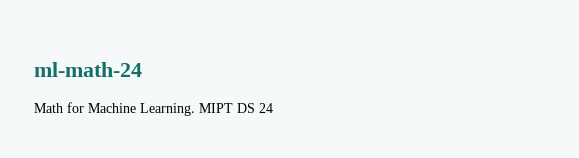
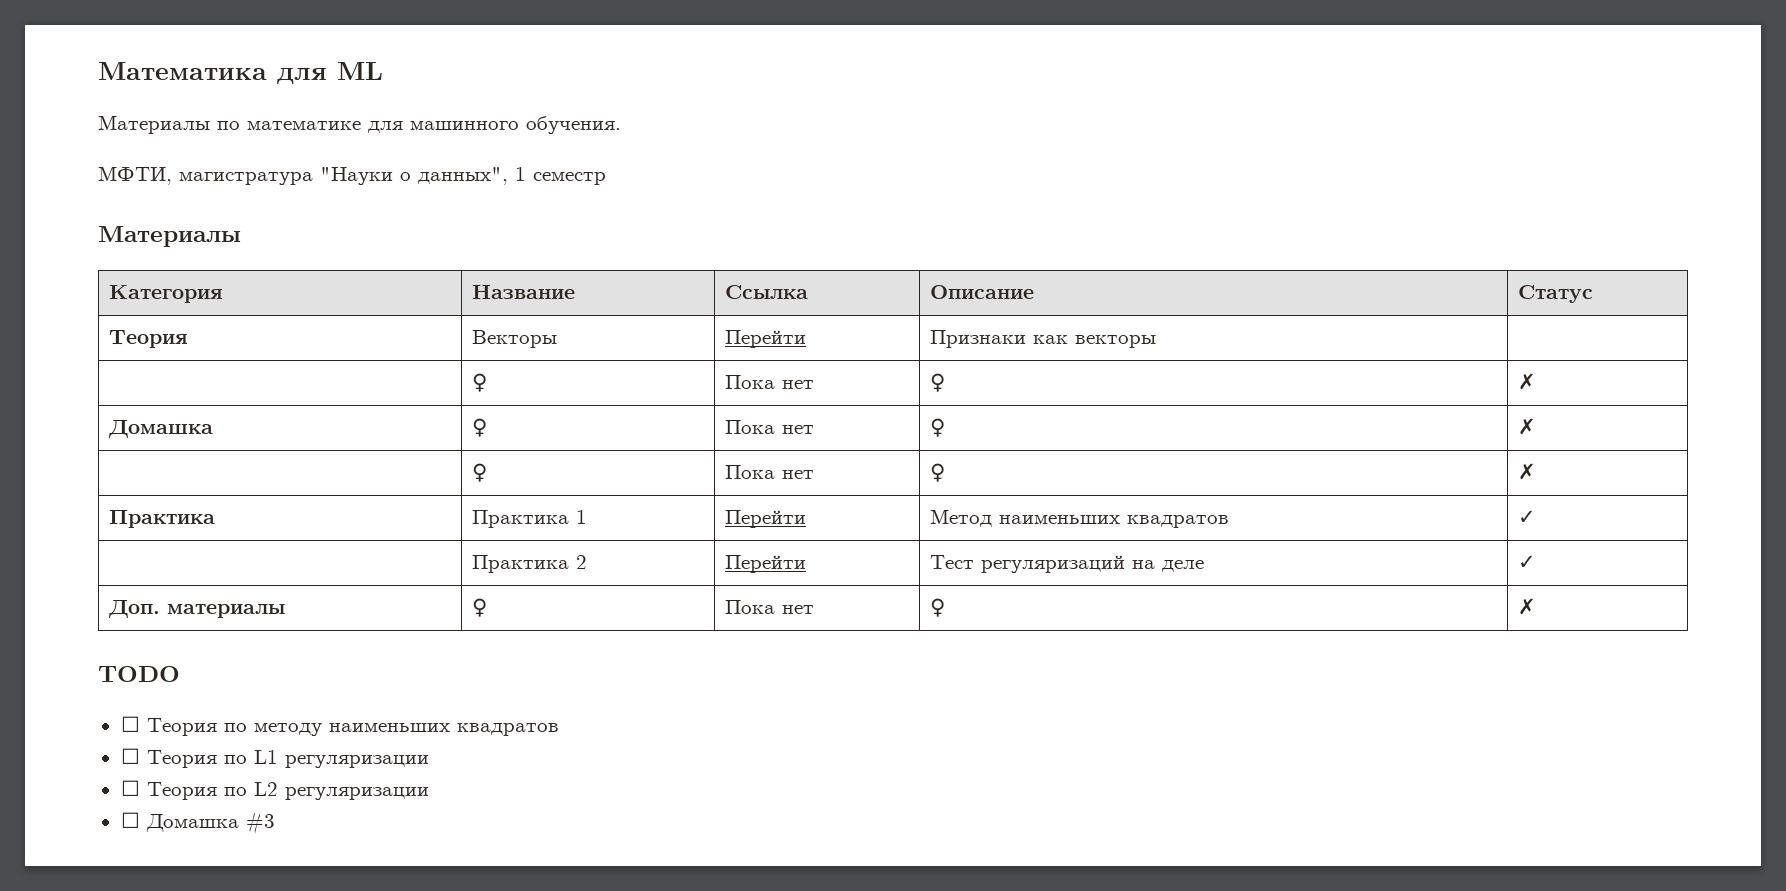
[34,62,142,77] [34,102,273,116] ml-math-24 // Math for Machine Learning. MIPT DS 24 -> [98,62,383,84] [98,115,621,134] [98,166,606,185] [98,226,241,247] [109,285,224,303] [472,284,576,299] [725,285,809,299] [930,285,1035,299] [1518,285,1594,303] [109,330,189,348] [472,330,558,348] [725,330,807,348] [930,330,1157,348] [472,373,488,392] [725,375,815,389] [930,373,946,392] [1518,373,1537,390] [108,420,214,438] [472,418,488,437] [725,420,815,434] [930,418,946,437] [1518,418,1537,435] [472,463,488,482] [725,465,815,479] [930,463,946,482] [1518,463,1537,480] [109,510,216,528] [472,510,588,528] [725,510,807,528] [930,509,1230,528] [1518,510,1537,524] [472,555,588,573] [725,555,807,573] [930,555,1205,573] [1518,555,1537,569] [108,600,286,618] [472,598,488,617] [725,600,815,614] [930,598,946,617] [1518,598,1537,615] [98,666,180,682] [120,716,559,736] [120,748,429,768] [120,780,429,800] [120,811,275,834] Математика для ML // Материалы по математике для машинного обучения. // МФТИ, магистратура "Науки о данных", 1 семестр // Материалы // Категория | Название | Ссылка | Описание | Статус // Теория | Векторы | Перейти | Признаки как векторы | // | ♀ | Пока нет | ♀ | ✗ // Домашка | ♀ | Пока нет | ♀ | ✗ // | ♀ | Пока нет | ♀ | ✗ // Практика | Практика 1 | Перейти | Метод наименьших квадратов | ✓ // | Практика 2 | Перейти | Тест регуляризаций на деле | ✓ // Доп. материалы | ♀ | Пока нет | ♀ | ✗ // TODO // ☐ Теория по методу наименьших квадратов // ☐ Теория по L1 регуляризации // ☐ Теория по L2 регуляризации // ☐ Домашка #3

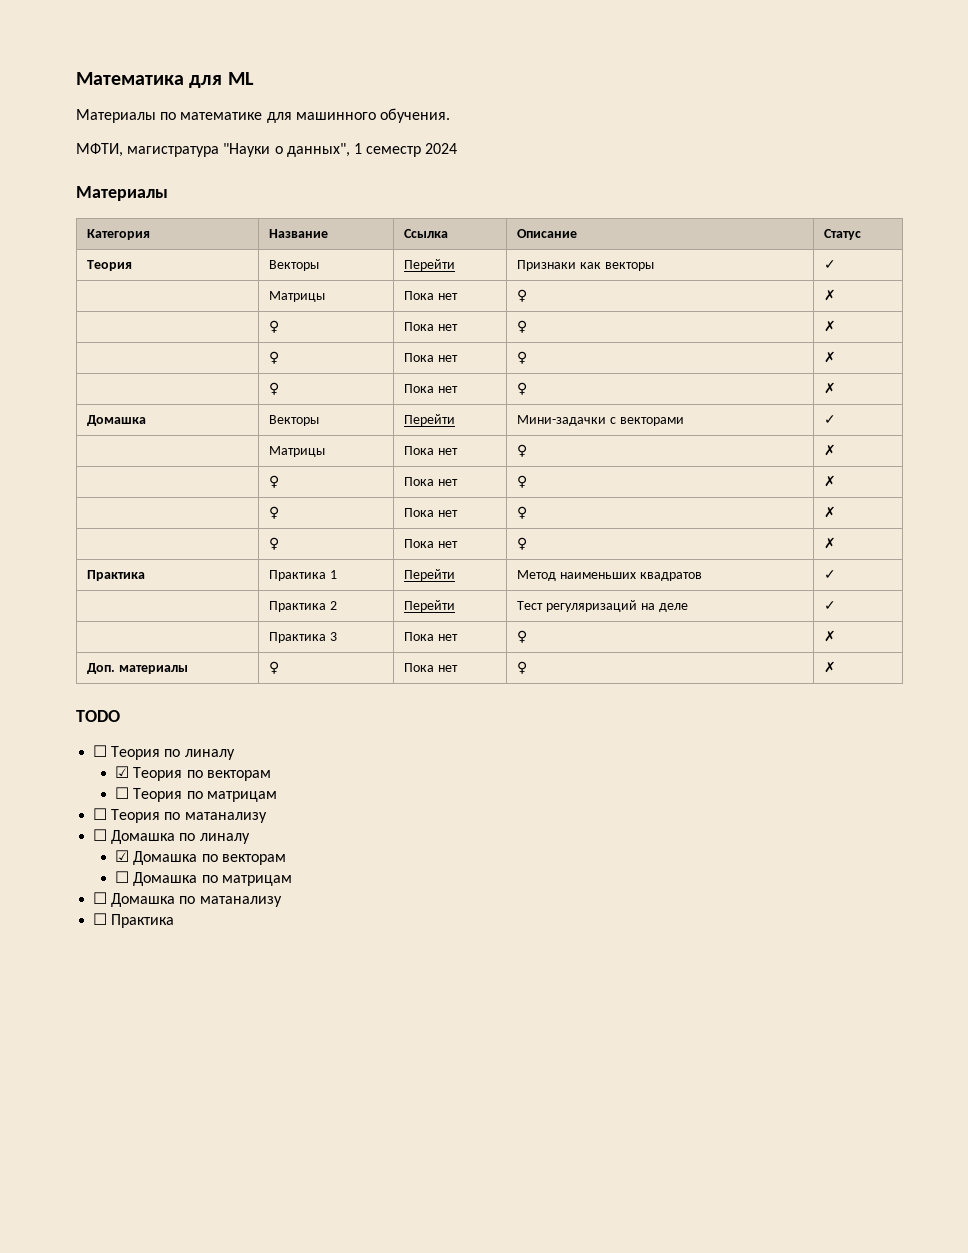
(606, 178) none -> [425,143,458,154] 2024
(1157, 341) none -> [824,260,837,269] [269,291,326,302] [404,291,459,300] [517,289,528,302] [824,289,837,301] [269,320,280,333] [404,322,459,331] [517,320,528,333] [824,320,837,332] [269,351,280,364] [404,353,459,362] [517,351,528,364] [824,351,837,363] ✓ // | Матрицы | Пока нет | ♀ | ✗ // | ♀ | Пока нет | ♀ | ✗ // | ♀ | Пока нет | ♀ | ✗
(214, 429) none -> [269,415,320,426] [404,414,456,426] [517,415,684,426] [824,415,837,424] [269,446,326,457] [404,446,459,455] [517,444,528,457] [824,444,837,456] [269,475,280,488] [404,477,459,486] [517,475,528,488] [824,475,837,487] | Векторы | Перейти | Мини-задачки с векторами | ✓ // | Матрицы | Пока нет | ♀ | ✗ // | ♀ | Пока нет | ♀ | ✗ //
(1537, 562) none -> [269,632,338,643] [404,632,459,641] [517,630,528,643] [824,630,837,642] // | Практика 3 | Пока нет | ♀ | ✗
[253,723,559,736] [120,748,429,768] [120,780,429,800] [120,811,275,834] методу наименьших квадратов // ☐ Теория по L1 регуляризации // ☐ Теория по L2 регуляризации // ☐ Домашка #3 -> [184,749,235,760] [115,766,271,781] [115,787,277,802] [93,808,267,823] [93,829,250,844] [115,850,286,865] [115,871,292,886] [93,892,282,907] [93,913,175,928] линалу // ☑ Теория по векторам // ☐ Теория по матрицам // ☐ Теория по матанализу // ☐ Домашка по линалу // ☑ Домашка по векторам // ☐ Домашка по матрицам // ☐ Домашка по матанализу // ☐ Практика

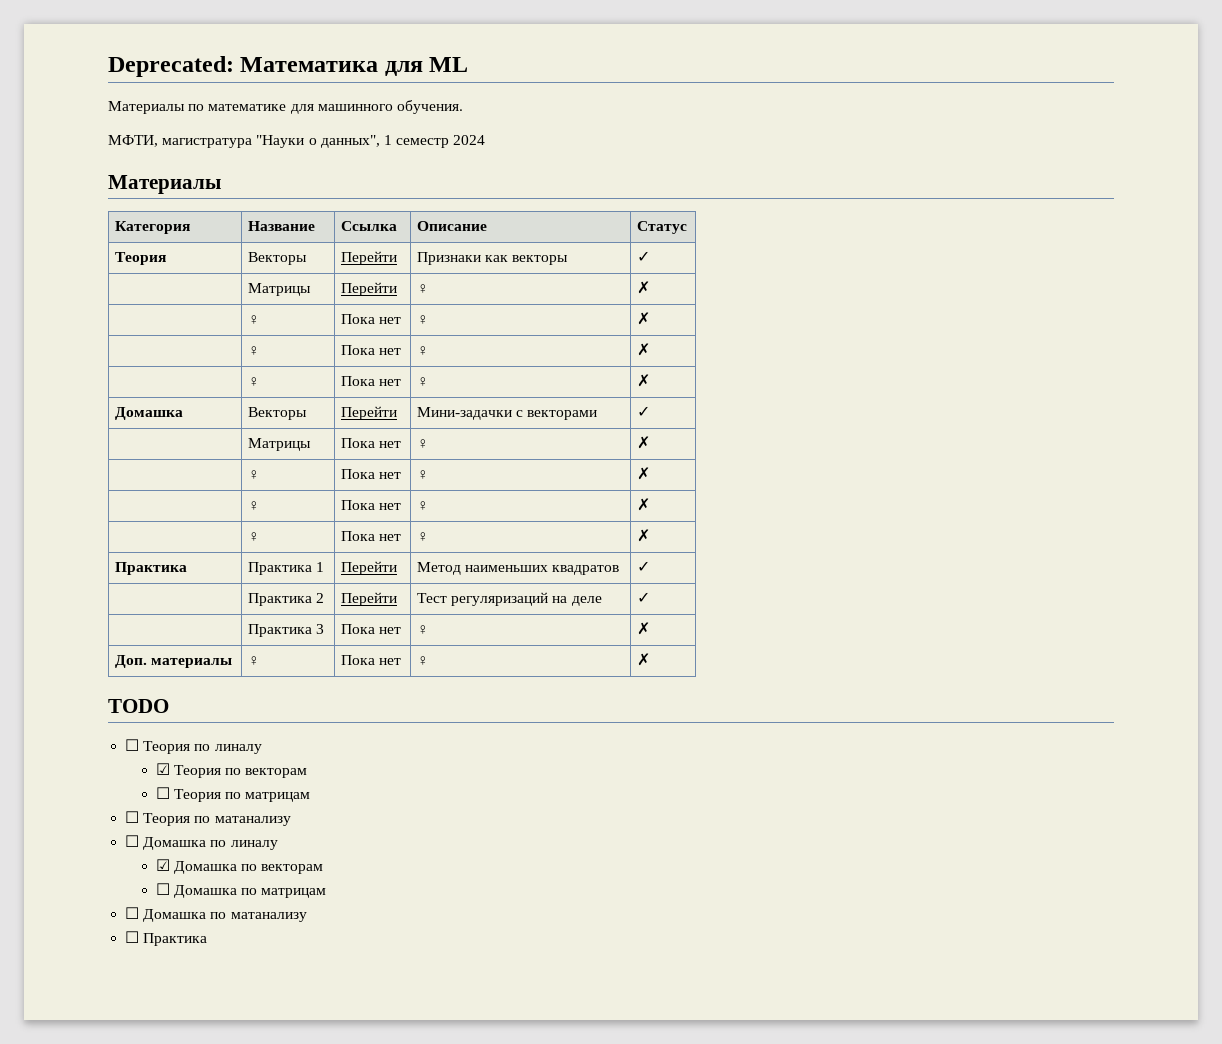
(76, 78) none -> [108,56,234,77] Deprecated:
[404,291,459,300] Пока нет -> [341,282,398,296] Перейти

